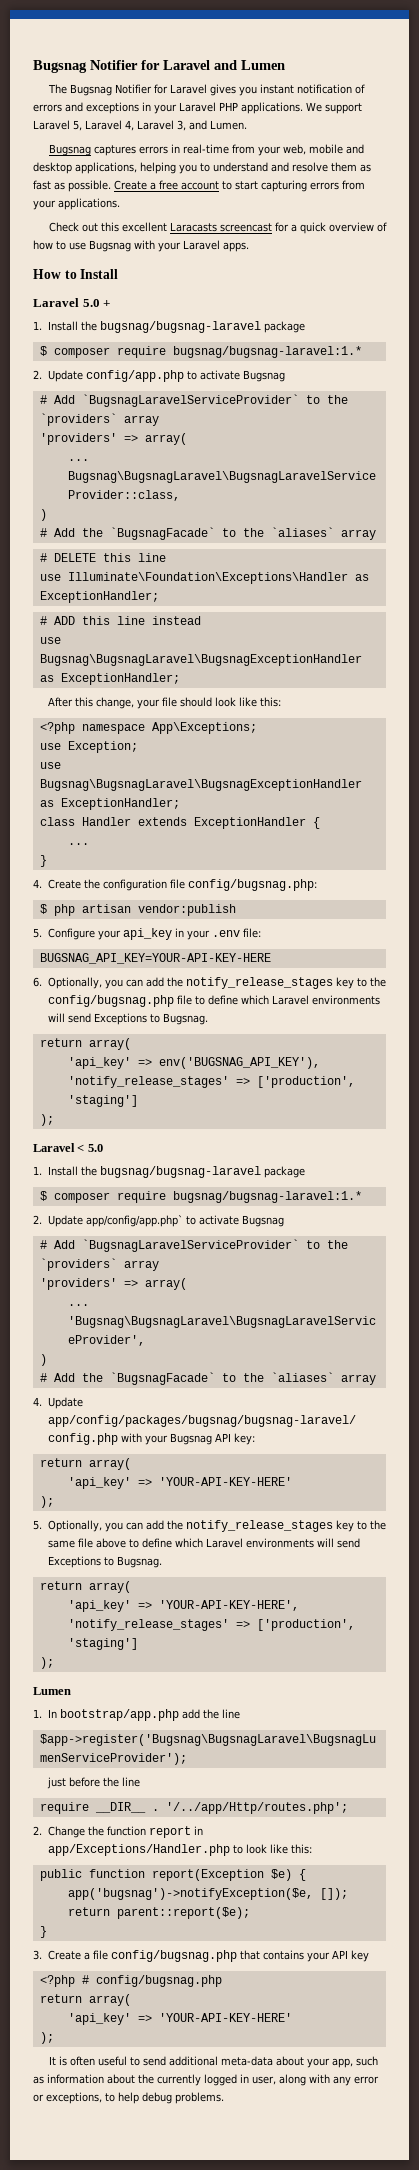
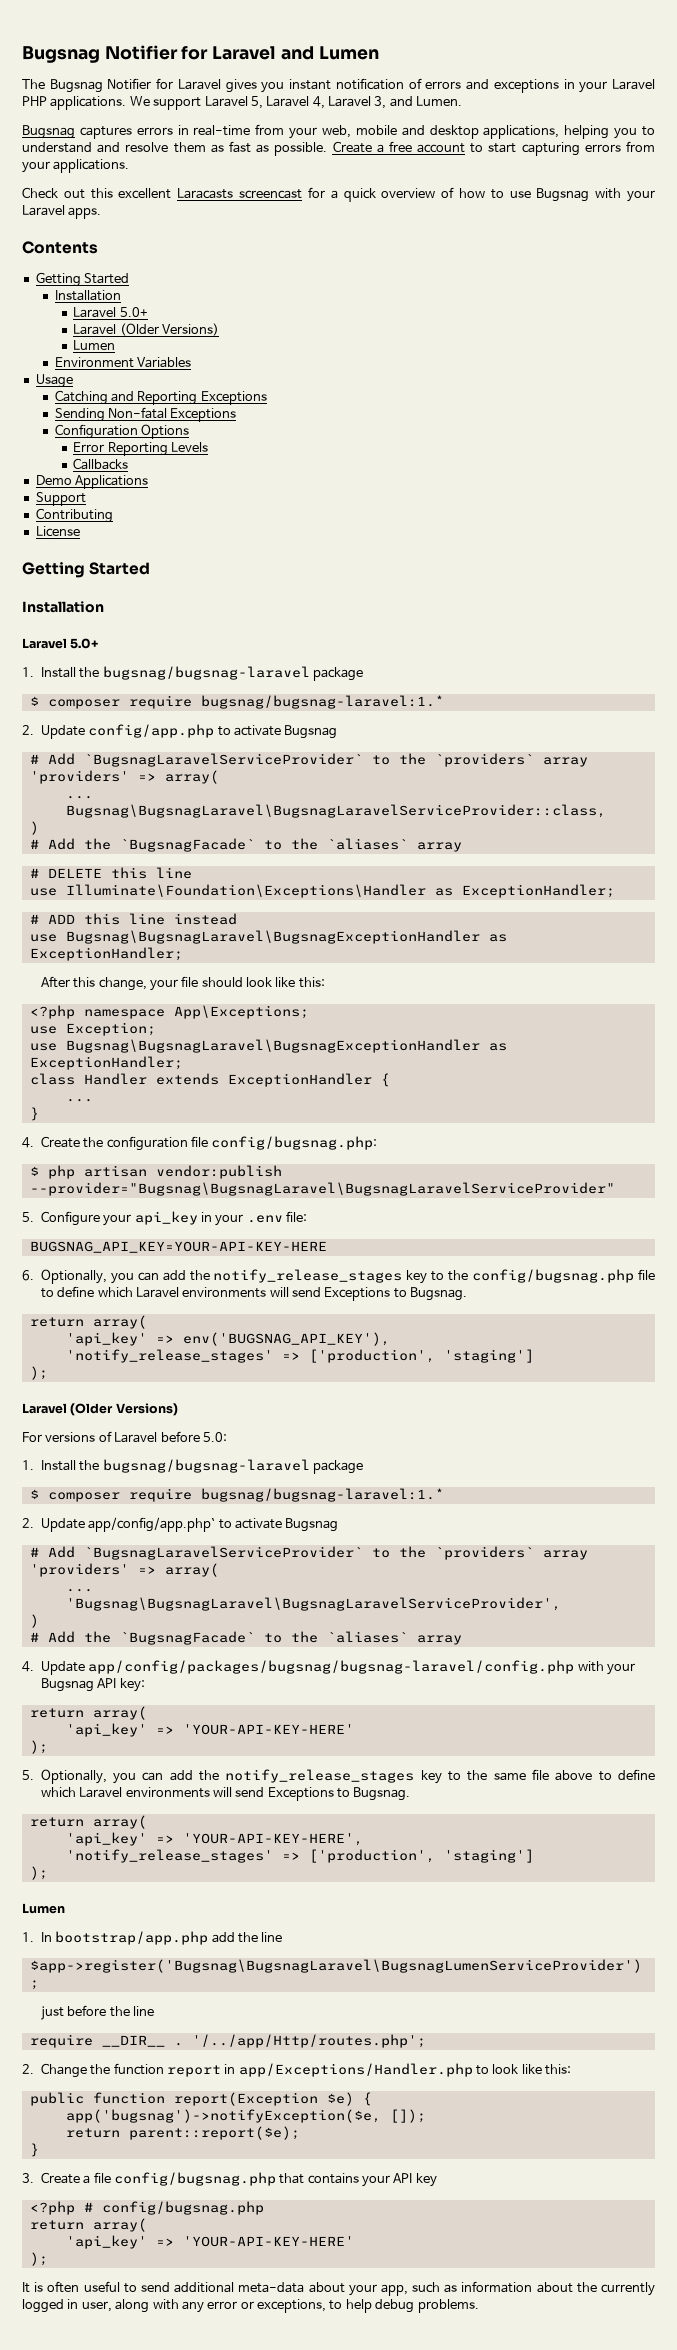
[33,269,119,279] [33,298,111,307] How to Install // Laravel 5.0 + -> [22,241,98,254] [35,272,130,287] [54,290,121,301] [73,307,148,318] [73,323,220,336] [73,340,116,350] [54,357,191,368] [35,374,73,388] [54,390,267,405] [54,407,237,422] [54,424,189,439] [73,442,209,456] [73,458,129,470] [35,475,149,489] [35,492,86,506] [35,508,113,523] [35,526,80,537] [22,562,151,578] [22,601,104,613] [22,638,99,649] Contents // Getting Started // Installation // Laravel 5.0+ // Laravel (Older Versions) // Lumen // Environment Variables // Usage // Catching and Reporting Exceptions // Sending Non-fatal Exceptions // Configuration Options // Error Reporting Levels // Callbacks // Demo Applications // Support // Contributing // License // Getting Started // Installation // Laravel 5.0+
(236, 910) none -> [29,1182,615,1196] --provider="Bugsnag\BugsnagLaravel\BugsnagLaravelServiceProvider"
[77,1144,103,1152] < 5.0 -> [70,1403,178,1416] [22,1431,227,1443] (Older Versions) // For versions of Laravel before 5.0:

